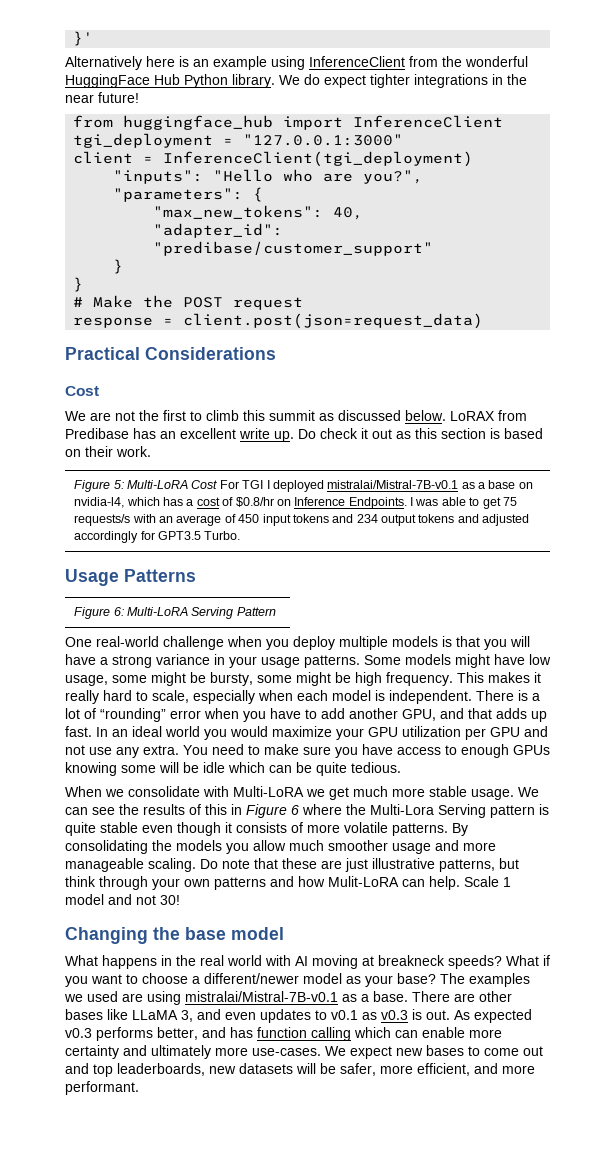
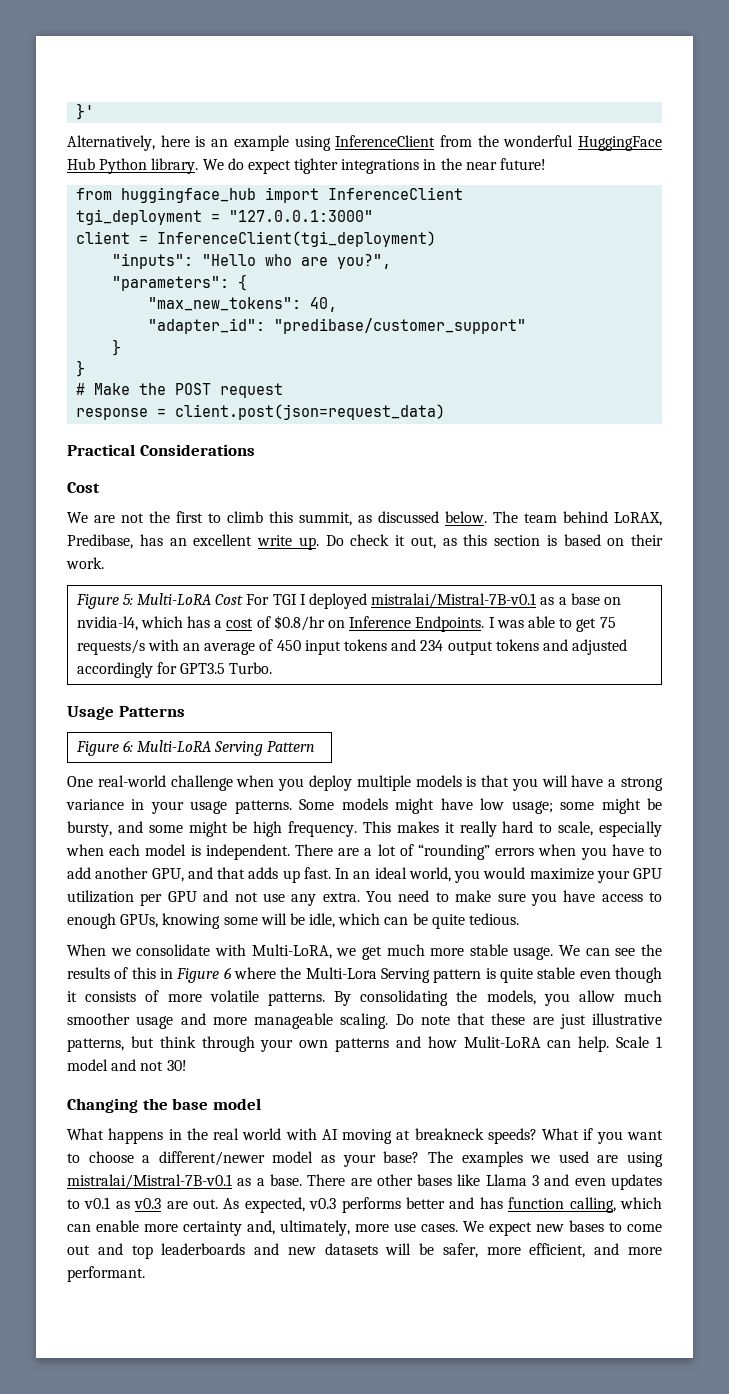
[65,56,142,70] Alternatively -> [67,135,155,151] Alternatively,
[269,410,315,421] summit -> [299,512,352,526] summit,
[450,410,527,421] [65,428,129,439] LoRAX from Predibase -> [493,511,662,526] [67,534,133,549] The team behind LoRAX, Predibase,
[372,429,392,439] out -> [410,536,436,549] out,
[65,675,108,686] usage, -> [511,801,553,814] usage;
(253, 679) none -> [117,821,143,833] and
[518,690,528,701] is -> [338,848,360,856] are
[170,710,201,719] error -> [495,848,535,856] errors
[165,726,200,737] world -> [408,867,451,882] world,
[513,745,550,755] GPUs -> [120,914,159,928] GPUs,
[203,762,225,773] idle -> [309,913,336,928] idle,
[233,786,304,797] Multi-LoRA -> [251,944,332,959] Multi-LoRA,
[176,840,222,851] models -> [486,990,536,1005] models,
[132,1010,193,1022] LLaMA 3, -> [485,1174,540,1186] Llama 3
[412,1009,422,1020] is -> [166,1201,188,1209] are
[474,1009,532,1023] expected -> [244,1197,305,1213] expected,
[157,1027,198,1040] better, -> [405,1197,445,1209] better
[311,1027,351,1041] calling -> [569,1197,616,1213] calling,
[123,1045,321,1059] and ultimately more use-cases. -> [247,1220,458,1236] and, ultimately, more use cases.
[117,1063,205,1076] leaderboards, -> [161,1243,280,1255] leaderboards and

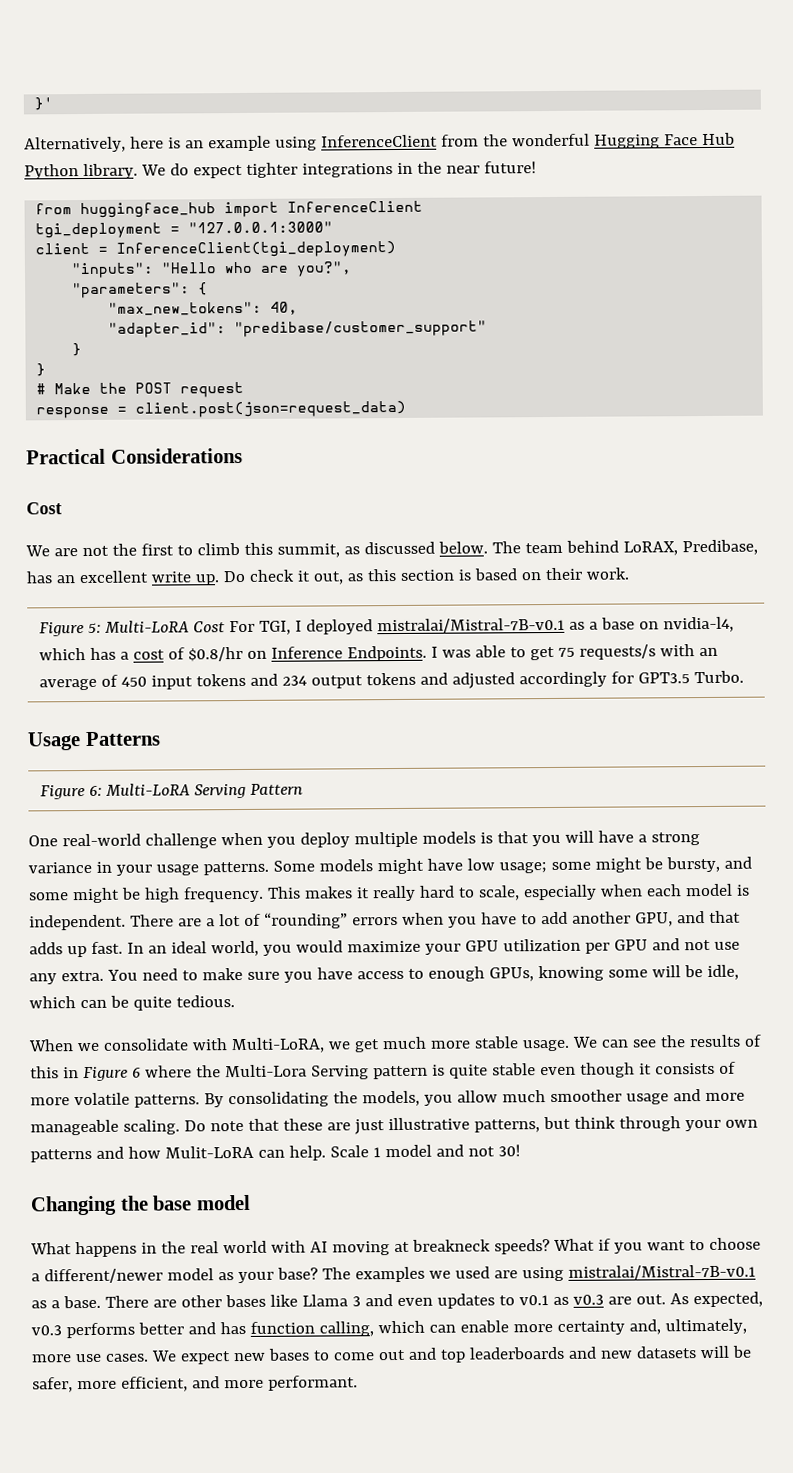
[578,136,662,151] HuggingFace -> [593,134,698,149] Hugging Face
[272,594,297,605] TGI -> [259,620,292,635] TGI,

